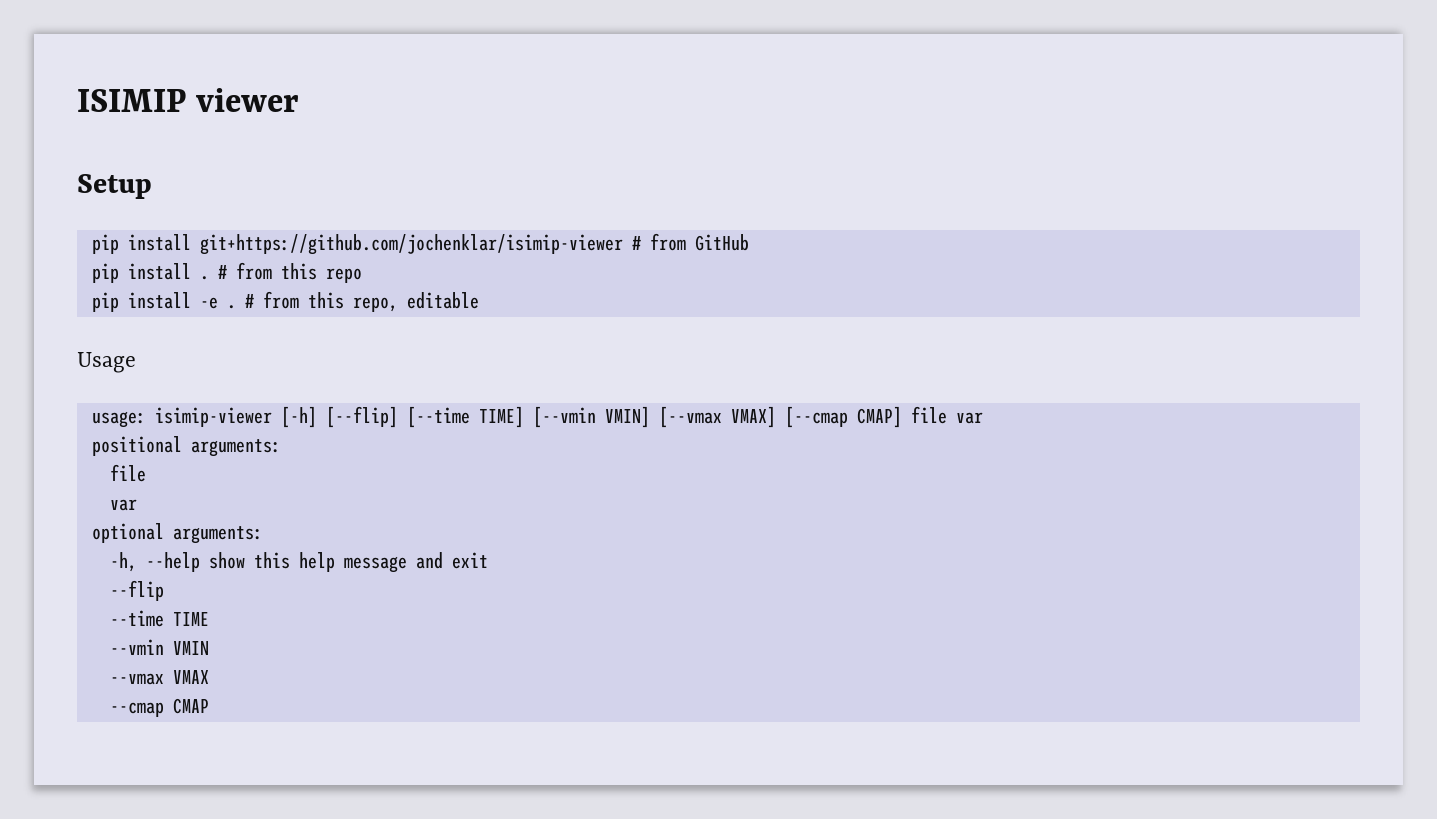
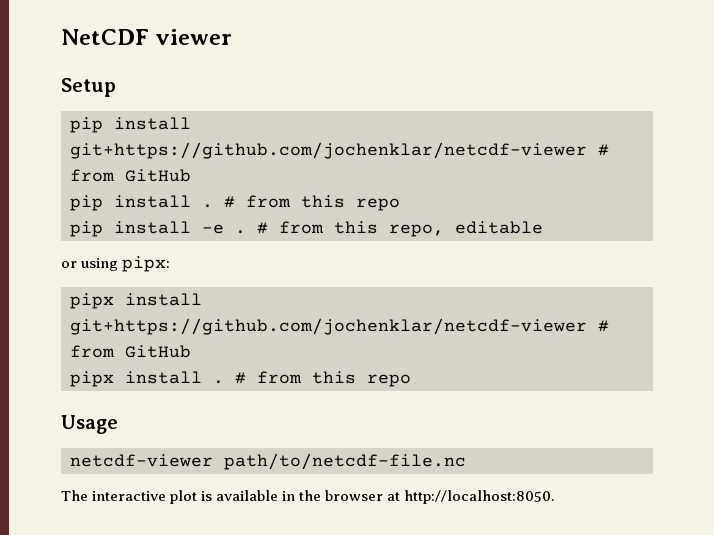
[77,89,186,112] ISIMIP -> [61,29,149,45] NetCDF
[199,234,623,255] git+https://github.com/jochenklar/isimip-viewer -> [70,142,587,159] git+https://github.com/jochenklar/netcdf-viewer
[77,352,136,373] [91,406,983,428] [91,436,281,457] [109,464,146,482] [109,499,137,511] [91,523,263,544] [109,552,488,573] [109,580,164,601] [109,610,209,627] [109,639,209,655] [109,670,209,685] [109,698,209,717] Usage // usage: isimip-viewer [-h] [--flip] [--time TIME] [--vmin VMIN] [--vmax VMAX] [--cmap CMAP] file var // positional arguments: // file // var // optional arguments: // -h, --help show this help message and exit // --flip // --time TIME // --vmin VMIN // --vmax VMAX // --cmap CMAP -> [61,256,171,272] [70,293,202,309] [70,318,609,335] [70,345,191,358] [70,371,411,387] [61,415,118,434] [70,453,466,470] [61,490,556,504] or using pipx: // pipx install git+https://github.com/jochenklar/netcdf-viewer # from GitHub // pipx install . # from this repo // Usage // netcdf-viewer path/to/netcdf-file.nc // The interactive plot is available in the browser at http://localhost:8050.

